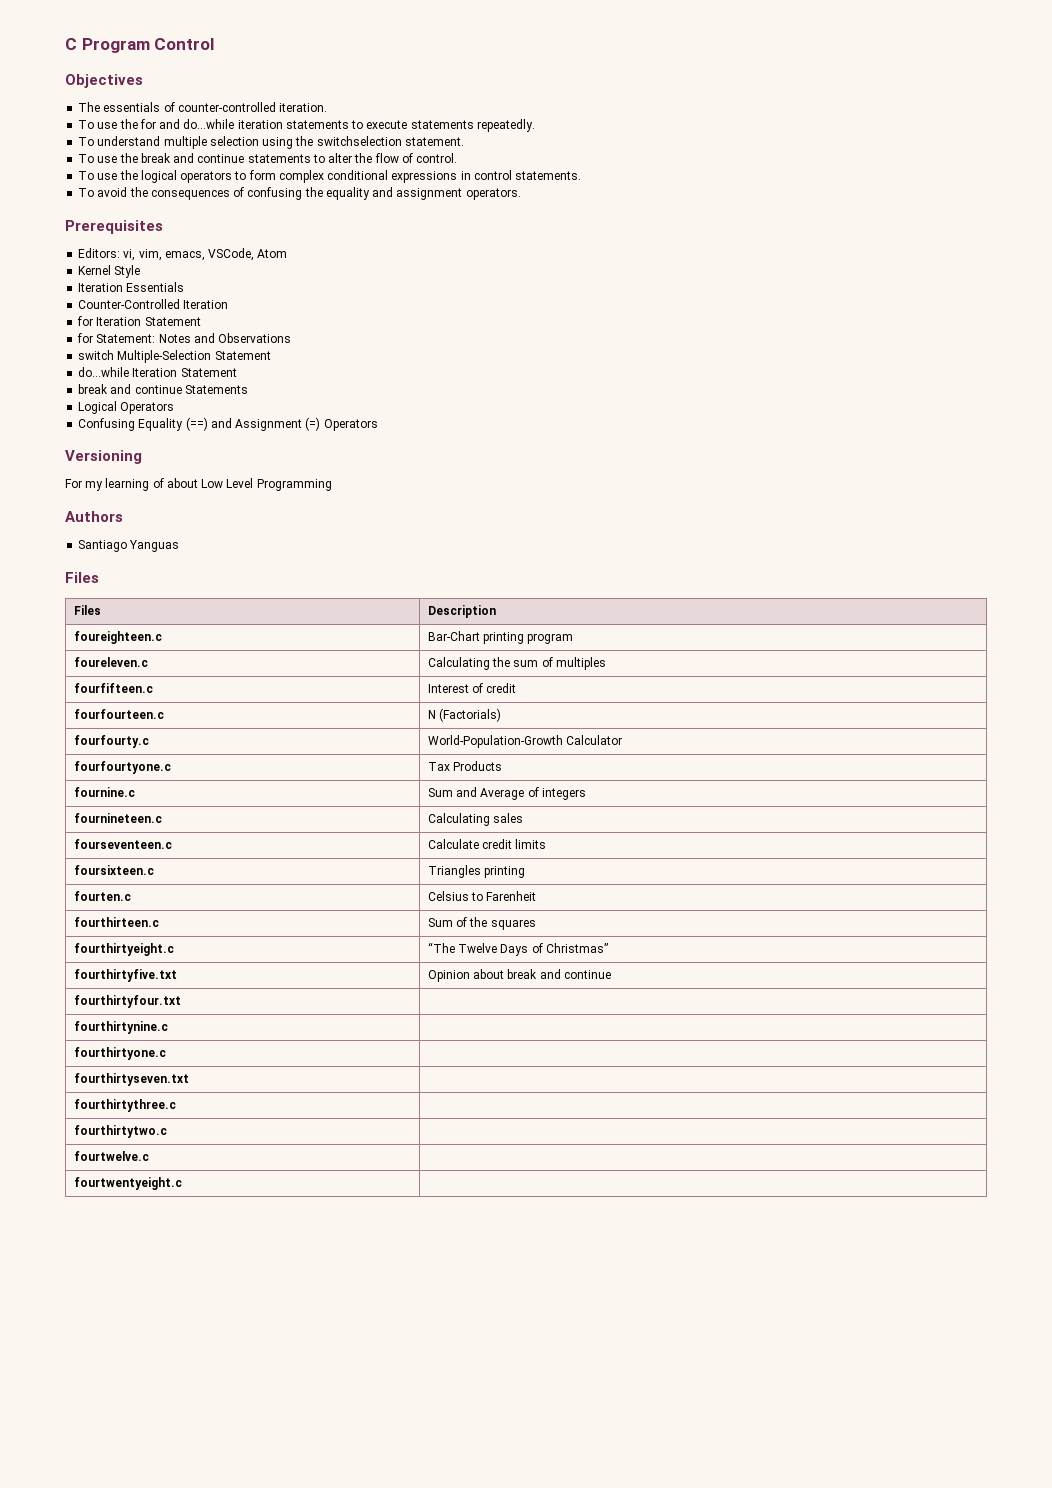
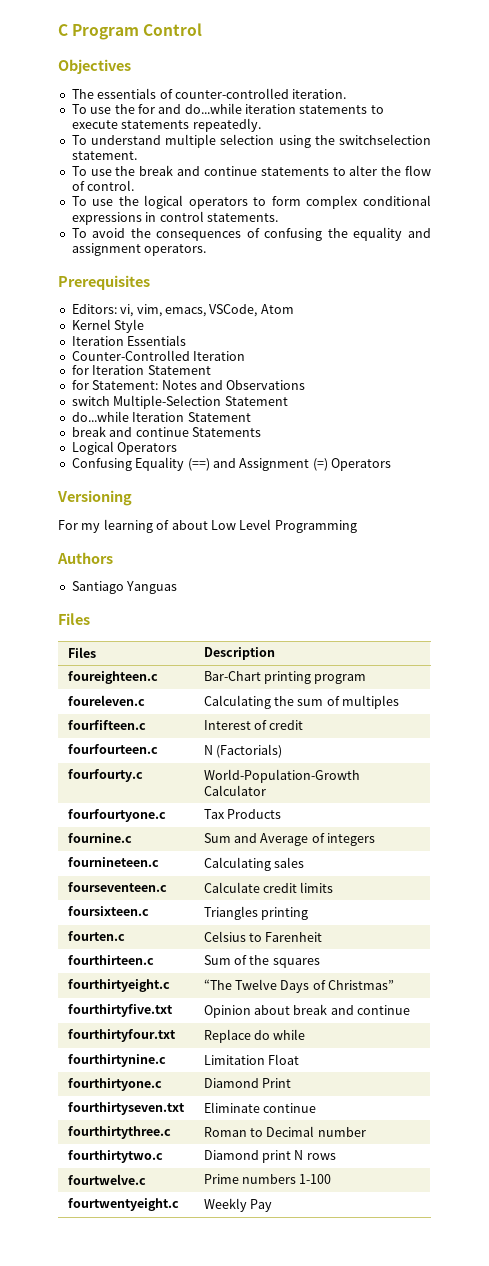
(181, 1001) none -> [203,1029,306,1043] Replace do while
(168, 1027) none -> [203,1054,300,1065] Limitation Float
(166, 1053) none -> [203,1078,292,1088] Diamond Print
(189, 1079) none -> [203,1102,317,1113] Eliminate continue
[73,1125,167,1138] [73,1151,149,1161] // fourthirtytwo.c | // fourtwelve.c | -> [203,1126,366,1137] [67,1150,163,1163] [203,1150,336,1163] [67,1174,146,1185] [203,1174,332,1184] Roman to Decimal number // fourthirtytwo.c | Diamond print N rows // fourtwelve.c | Prime numbers 1-100
(182, 1183) none -> [203,1198,273,1212] Weekly Pay

